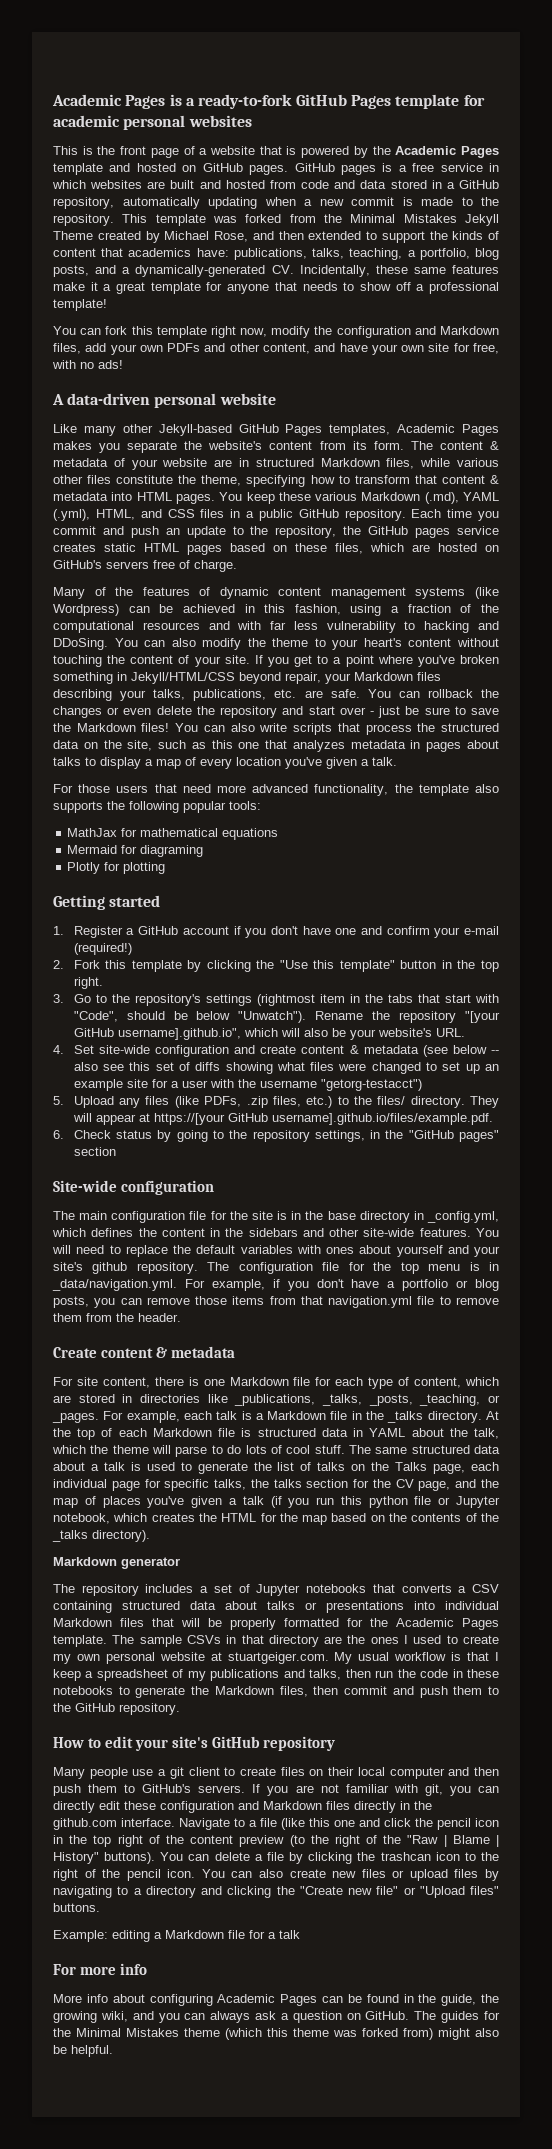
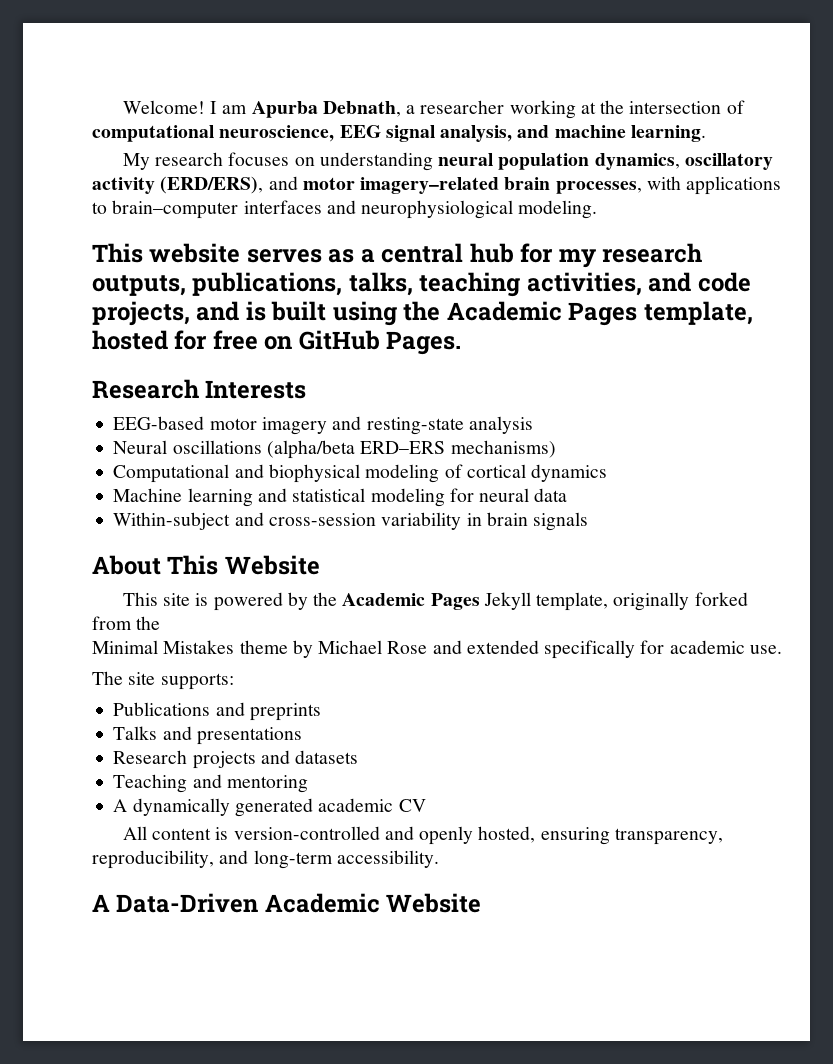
[52,94,485,109] [53,115,252,130] [53,146,282,158] Academic Pages is a ready-to-fork GitHub Pages template for academic personal websites // This is the front page of a website that -> [122,100,745,119] [92,125,706,142] [122,152,773,171] [92,176,782,195] [92,200,598,219] [92,243,703,268] [92,272,751,297] [92,301,753,326] [92,330,462,355] [92,379,307,399] [113,416,533,435] [113,440,556,459] [113,464,608,483] [113,488,568,507] [113,512,589,531] [92,555,320,575] [122,592,191,606] Welcome! I am Apurba Debnath, a researcher working at the intersection of computational neuroscience, EEG signal analysis, and machine learning. // My research focuses on understanding neural population dynamics, oscillatory activity (ERD/ERS), and motor imagery–related brain processes, with applications to brain–computer interfaces and neurophysiological modeling. // This website serves as a central hub for my research outputs, publications, talks, teaching activities, and code projects, and is built using the Academic Pages template, hosted for free on GitHub Pages. // Research Interests // EEG-based motor imagery and resting-state analysis // Neural oscillations (alpha/beta ERD–ERS mechanisms) // Computational and biophysical modeling of cortical dynamics // Machine learning and statistical modeling for neural data // Within-subject and cross-session variability in brain signals // About This Website // This site
[53,163,500,175] [52,180,499,189] [53,197,499,209] [53,214,499,226] [53,231,499,243] [53,248,500,260] [53,265,499,277] [53,282,499,294] [53,299,107,311] [53,326,500,338] [53,343,499,355] [52,360,123,369] [52,393,276,408] [53,424,499,436] [53,441,499,453] [53,458,500,470] [53,475,499,487] [53,492,500,504] [53,509,499,521] [53,526,500,538] [53,543,499,555] [53,560,237,572] [53,587,499,599] [53,604,499,616] [53,621,499,633] [53,638,499,650] [53,655,500,667] [53,672,441,684] [53,689,500,701] [53,706,500,718] [53,723,500,735] [53,740,500,752] [53,757,397,769] [53,784,499,796] [53,801,261,813] [67,828,279,840] [67,845,204,857] [67,862,166,874] [53,895,161,910] [53,926,500,938] [73,943,132,955] [53,960,499,972] [73,977,103,989] [53,994,499,1006] [73,1011,500,1023] [73,1028,465,1040] [53,1045,500,1057] [73,1062,499,1074] [73,1079,422,1091] [53,1096,500,1108] [72,1113,493,1125] [53,1130,499,1142] [73,1147,116,1156] [53,1180,214,1195] [53,1211,499,1223] [52,1228,499,1237] [52,1245,500,1257] [53,1262,499,1274] [52,1279,499,1291] [53,1296,499,1308] [53,1313,181,1322] [53,1346,235,1358] [53,1377,499,1389] [53,1394,501,1406] [52,1411,500,1423] [53,1428,499,1440] [52,1445,500,1457] [53,1462,500,1474] [53,1479,500,1491] [53,1496,500,1508] [53,1513,500,1525] [52,1530,150,1542] [53,1557,180,1569] [53,1584,499,1596] [53,1601,499,1613] [53,1618,499,1630] [53,1635,500,1647] [53,1652,500,1664] [53,1669,499,1681] [53,1686,500,1698] [53,1703,180,1715] [53,1736,336,1751] [53,1767,500,1779] [53,1784,500,1796] [53,1801,432,1813] [53,1818,499,1830] [53,1835,499,1847] [53,1852,499,1864] [53,1869,499,1881] [53,1886,499,1898] [53,1903,100,1912] [53,1930,300,1942] [53,1963,147,1975] [53,1994,499,2006] [53,2011,501,2023] [53,2028,499,2040] [53,2045,113,2057] template and hosted on GitHub pages. GitHub pages is a free service in which websites are built and hosted from code and data stored in a GitHub repository, automatically updating when a new commit is made to the repository. This template was forked from the Minimal Mistakes Jekyll Theme created by Michael Rose, and then extended to support the kinds of content that academics have: publications, talks, teaching, a portfolio, blog posts, and a dynamically-generated CV. Incidentally, these same features make it a great template for anyone that needs to show off a professional template! // You can fork this template right now, modify the configuration and Markdown files, add your own PDFs and other content, and have your own site for free, with no ads! // A data-driven personal website // Like many other Jekyll-based GitHub Pages templates, Academic Pages makes you separate the website's content from its form. The content & metadata of your website are in structured Markdown files, while various other files constitute the theme, specifying how to transform that content & metadata into HTML pages. You keep these various Markdown (.md), YAML (.yml), HTML, and CSS files in a public GitHub repository. Each time you commit and push an update to the repository, the GitHub pages service creates static HTML pages based on these files, which are hosted on GitHub's servers free of charge. // Many of the features of dynamic content management systems (like Wordpress) can be achieved in this fashion, using a fraction of the computational resources and with far less vulnerability to hacking and DDoSing. You can also modify the theme to your heart's content without touching the content of your site. If you get to a point where you've broken something in Jekyll/HTML/CSS beyond repair, your Markdown files describing your talks, publications, etc. are safe. You can rollback the changes or even delete the repository and start over - just be sure to save the Markdown files! You can also write scripts that process the structured data on the site, such as this one that analyzes metadata in pages about talks to display a map of every location you've given a talk. // For those users that need more advanced functionality, the template also supports the following popular tools: // MathJax for mathematical equations // Mermaid for diagraming // Plotly for plotting // Getting started // 1. Register a GitHub account if you don't have one and confirm your e-mail (required!) // 2. Fork this template by clicking the "Use this template" button in the top right. // 3. Go to the repository's settings (rightmost item in the tabs that start with "Code", should be below "Unwatch"). Rename the repository "[your GitHub username].github.io", which will also be your website's URL. // 4. Set site-wide configuration and create content & metadata (see below -- also see this set of diffs showing what files were changed to set up an example site for a user with the username "getorg-testacct") // 5. Upload any files (like PDFs, .zip files, etc.) to the files/ directory. They will appear at https://[your GitHub username].github.io/files/example.pdf. // 6. Check status by going to the repository settings, in the "GitHub pages" section // Site-wide configuration // The main configuration file for the site is in the base directory in _config.yml, which defines the content in the sidebars and other site-wide features. You will need to replace the default variables with ones about yourself and your site's github repository. The configuration file for the top menu is in _data/navigation.yml. For example, if you don't have a portfolio or blog posts, you can remove those items from that navigation.yml file to remove them from the header. // Create content & metadata // For site content, there is one Markdown file for each type of content, which are stored in directories like _publications, _talks, _posts, _teaching, or _pages. For example, each talk is a Markdown file in the _talks directory. At the top of each Markdown file is structured data in YAML about the talk, which the theme will parse to do lots of cool stuff. The same structured data about a talk is used to generate the list of talks on the Talks page, each individual page for specific talks, the talks section for the CV page, and the map of places you've given a talk (if you run this python file or Jupyter notebook, which creates the HTML for the map based on the contents of the _talks directory). // Markdown generator // The repository includes a set of Jupyter notebooks that converts a CSV containing structured data about talks or presentations into individual Markdown files that will be properly formatted for the Academic Pages template. The sample CSVs in that directory are the ones I used to create my own personal website at stuartgeiger.com. My usual workflow is that I keep a spreadsheet of my publications and talks, then run the code in these notebooks to generate the Markdown files, then commit and push them to the GitHub repository. // How to edit your site's GitHub repository // Many people use a git client to create files on their local computer and then push them to GitHub's servers. If you are not familiar with git, you can directly edit these configuration and Markdown files directly in the github.com interface. Navigate to a file (like this one and click the pencil icon in the top right of the content preview (to the right of the "Raw | Blame | History" buttons). You can delete a file by clicking the trashcan icon to the right of the pencil icon. You can also create new files or upload files by navigating to a directory and clicking the "Create new file" or "Upload files" buttons. // Example: editing a Markdown file for a talk // For more info // More info about configuring Academic Pages can be found in the guide, the growing wiki, and you can always ask a question on GitHub. The guides for the Minimal Mistakes theme (which this theme was forked from) might also be helpful. -> [483,592,748,611] [92,616,161,630] [92,640,782,659] [92,671,234,690] [113,702,321,721] [113,726,302,745] [113,750,359,769] [113,774,308,793] [113,798,426,817] [122,826,723,845] [92,850,439,869] [92,893,482,913] Jekyll template, originally forked from the // Minimal Mistakes theme by Michael Rose and extended specifically for academic use. // The site supports: // Publications and preprints // Talks and presentations // Research projects and datasets // Teaching and mentoring // A dynamically generated academic CV // All content is version-controlled and openly hosted, ensuring transparency, reproducibility, and long-term accessibility. // A Data-Driven Academic Website

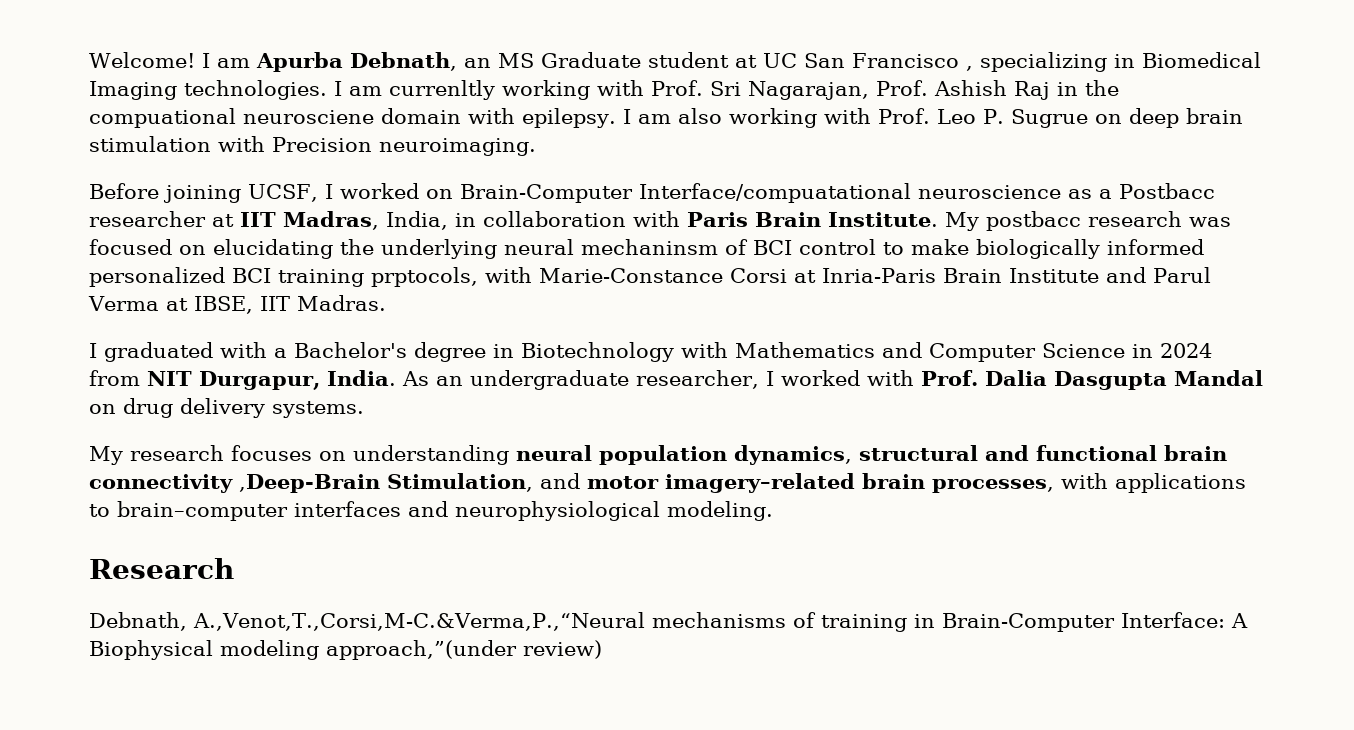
[406,100,745,119] [92,125,706,142] a researcher working at the intersection of computational neuroscience, EEG signal analysis, and machine learning. -> [463,52,1261,72] [89,80,1119,100] [89,108,1243,128] [89,136,536,156] [89,183,1215,203] [89,211,1231,231] [89,239,1204,259] [89,267,1211,287] [88,295,386,314] [89,342,1212,362] [89,370,1263,390] [89,398,364,418] an MS Graduate student at UC San Francisco , specializing in Biomedical Imaging technologies. I am currenltly working with Prof. Sri Nagarajan, Prof. Ashish Raj in the compuational neurosciene domain with epilepsy. I am also working with Prof. Leo P. Sugrue on deep brain stimulation with Precision neuroimaging. // Before joining UCSF, I worked on Brain-Computer Interface/compuatational neuroscience as a Postbacc researcher at IIT Madras, India, in collaboration with Paris Brain Institute. My postbacc research was focused on elucidating the underlying neural mechaninsm of BCI control to make biologically informed personalized BCI training prptocols, with Marie-Constance Corsi at Inria-Paris Brain Institute and Parul Verma at IBSE, IIT Madras. // I graduated with a Bachelor's degree in Biotechnology with Mathematics and Computer Science in 2024 from NIT Durgapur, India. As an undergraduate researcher, I worked with Prof. Dalia Dasgupta Mandal on drug delivery systems.
[684,153,773,170] [92,176,264,194] oscillatory activity (ERD/ERS), -> [859,445,1227,461] [89,473,533,493] structural and functional brain connectivity ,Deep-Brain Stimulation,
[92,243,703,268] [92,272,751,297] [92,301,753,326] [92,330,462,355] [92,379,307,399] [113,416,533,435] [113,440,556,459] [113,464,608,483] [113,488,568,507] [113,512,589,531] [92,555,320,575] [122,592,748,611] [92,616,161,630] [92,640,782,659] [92,671,234,690] [113,702,321,721] [113,726,302,745] [113,750,359,769] [113,774,308,793] [113,798,426,817] [122,826,723,845] [92,850,439,869] [92,893,482,913] This website serves as a central hub for my research outputs, publications, talks, teaching activities, and code projects, and is built using the Academic Pages template, hosted for free on GitHub Pages. // Research Interests // EEG-based motor imagery and resting-state analysis // Neural oscillations (alpha/beta ERD–ERS mechanisms) // Computational and biophysical modeling of cortical dynamics // Machine learning and statistical modeling for neural data // Within-subject and cross-session variability in brain signals // About This Website // This site is powered by the Academic Pages Jekyll template, originally forked from the // Minimal Mistakes theme by Michael Rose and extended specifically for academic use. // The site supports: // Publications and preprints // Talks and presentations // Research projects and datasets // Teaching and mentoring // A dynamically generated academic CV // All content is version-controlled and openly hosted, ensuring transparency, reproducibility, and long-term accessibility. // A Data-Driven Academic Website -> [89,558,234,579] [89,612,1248,632] [89,640,602,660] Research // Debnath, A.,Venot,T.,Corsi,M-C.&Verma,P.,“Neural mechanisms of training in Brain-Computer Interface: A Biophysical modeling approach,”(under review)

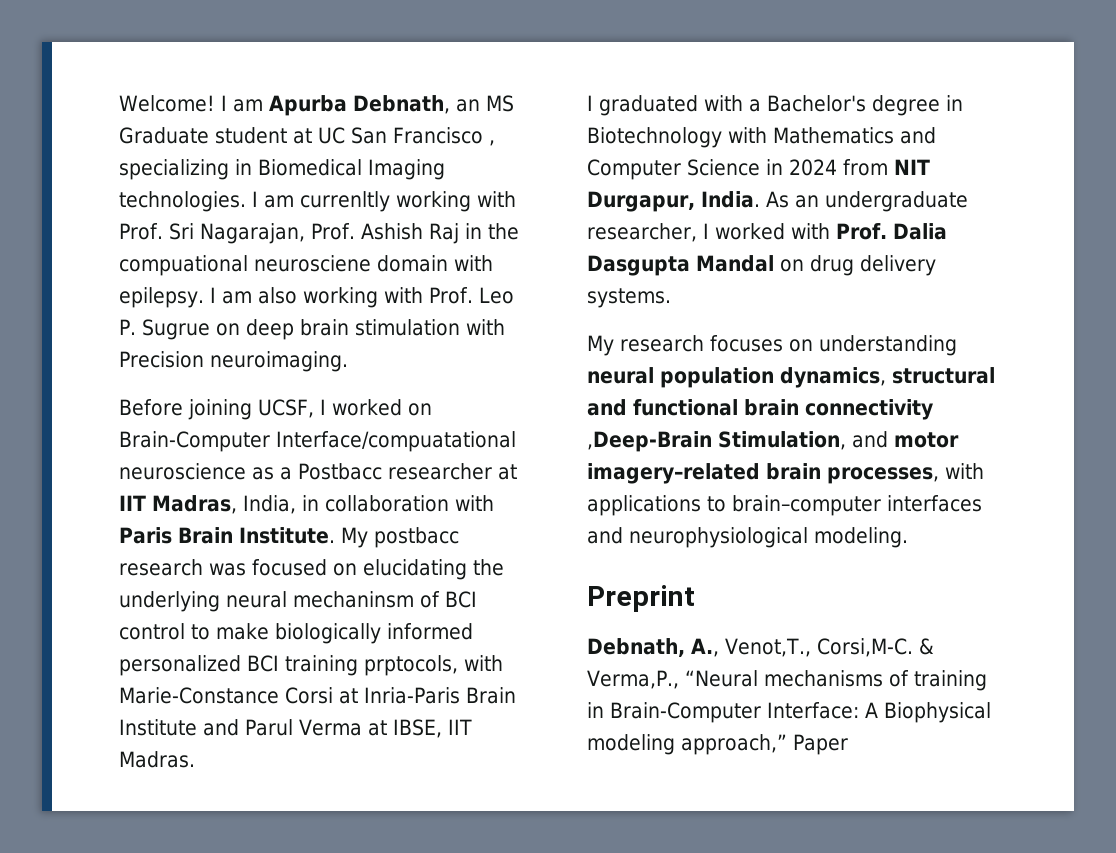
[89,558,234,579] [89,612,645,631] Research // Debnath, A.,Venot,T.,Corsi,M-C.&Verma,P.,“Neural -> [587,585,695,612] [587,638,934,657] [587,670,758,689] Preprint // Debnath, A., Venot,T., Corsi,M-C. & Verma,P., “Neural
[326,640,602,660] approach,”(under review) -> [681,734,848,755] approach,” Paper

